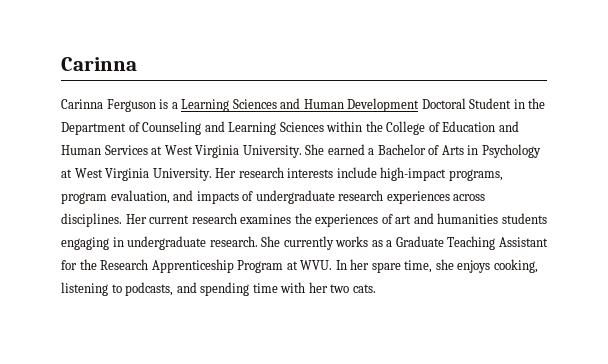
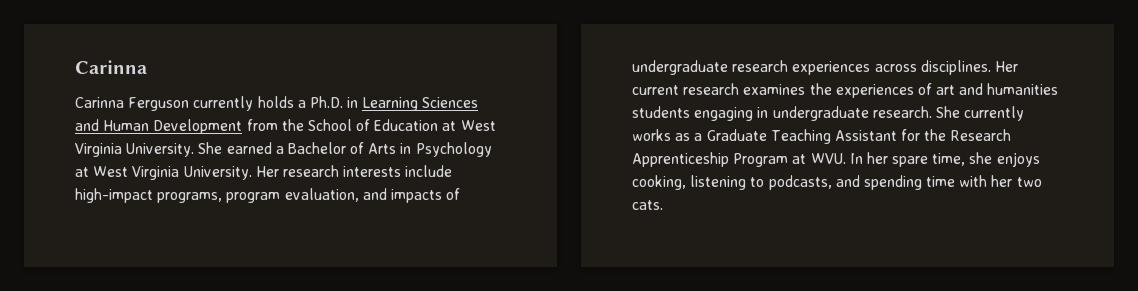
[159,99,178,109] is a -> [193,96,359,111] currently holds a Ph.D. in
[421,98,546,109] [61,121,519,135] [61,145,148,155] Doctoral Student in the Department of Counseling and Learning Sciences within the College of Education and Human Services -> [246,119,439,131] from the School of Education

